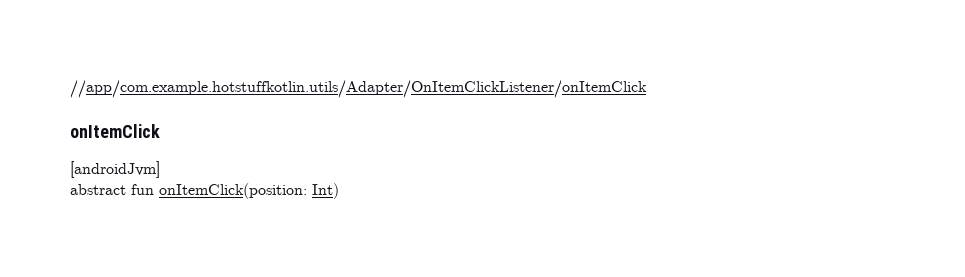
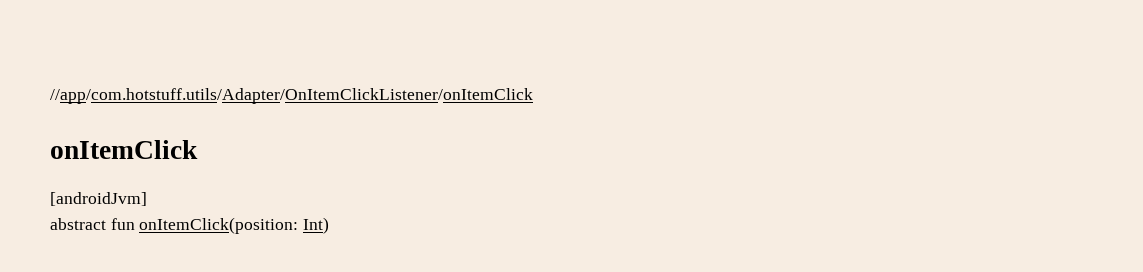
[70,80,647,98] //app/com.example.hotstuffkotlin.utils/Adapter/OnItemClickListener/onItemClick -> [50,88,533,104] //app/com.hotstuff.utils/Adapter/OnItemClickListener/onItemClick

